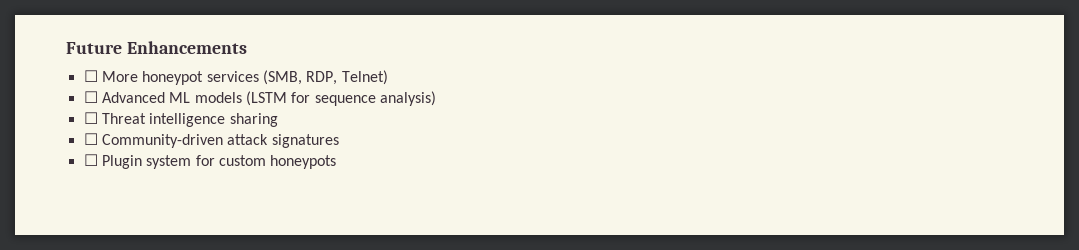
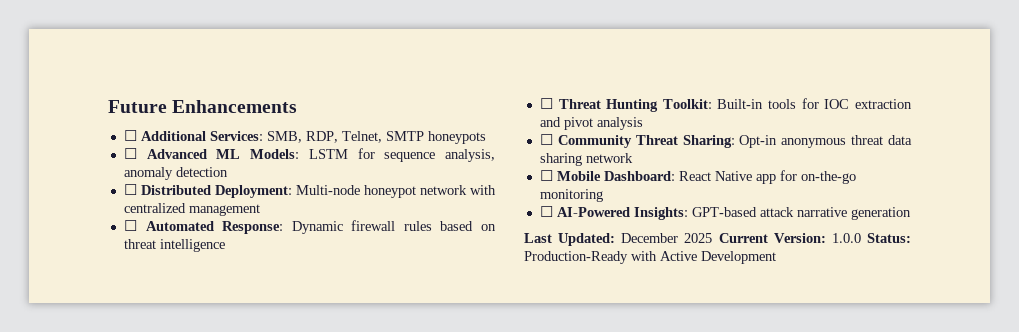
[101,70,388,85] [83,91,436,106] [83,112,278,127] [83,133,339,148] [83,154,337,169] More honeypot services (SMB, RDP, Telnet) // ☐ Advanced ML models (LSTM for sequence analysis) // ☐ Threat intelligence sharing // ☐ Community-driven attack signatures // ☐ Plugin system for custom honeypots -> [140,131,486,144] [123,148,495,162] [123,167,228,180] [123,184,496,198] [123,203,260,216] [123,220,496,234] [123,239,225,252] [539,98,912,112] [539,117,643,130] [539,134,912,148] [539,153,633,166] [539,170,856,184] [539,189,603,202] [539,206,911,220] [524,233,911,246] [524,251,776,264] Additional Services: SMB, RDP, Telnet, SMTP honeypots // ☐ Advanced ML Models: LSTM for sequence analysis, anomaly detection // ☐ Distributed Deployment: Multi-node honeypot network with centralized management // ☐ Automated Response: Dynamic firewall rules based on threat intelligence // ☐ Threat Hunting Toolkit: Built-in tools for IOC extraction and pivot analysis // ☐ Community Threat Sharing: Opt-in anonymous threat data sharing network // ☐ Mobile Dashboard: React Native app for on-the-go monitoring // ☐ AI-Powered Insights: GPT-based attack narrative generation // Last Updated: December 2025 Current Version: 1.0.0 Status: Production-Ready with Active Development

